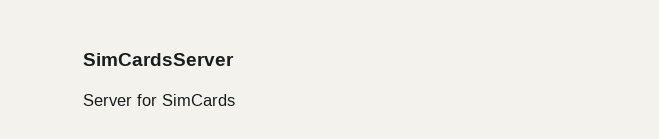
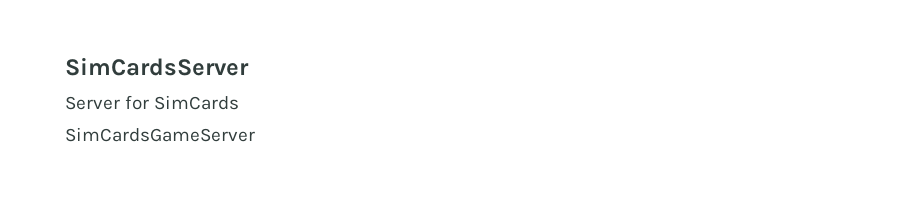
(235, 100) none -> [65,127,255,142] // SimCardsGameServer

